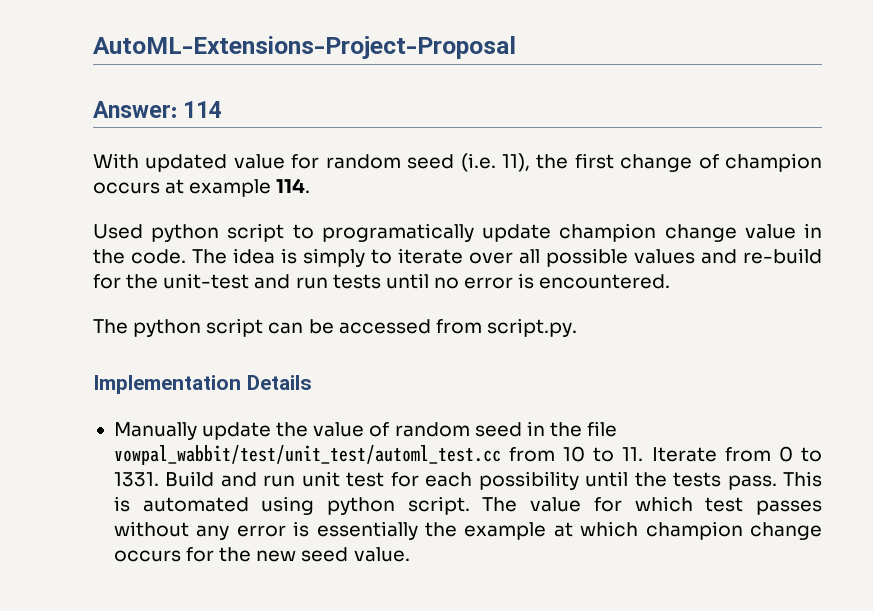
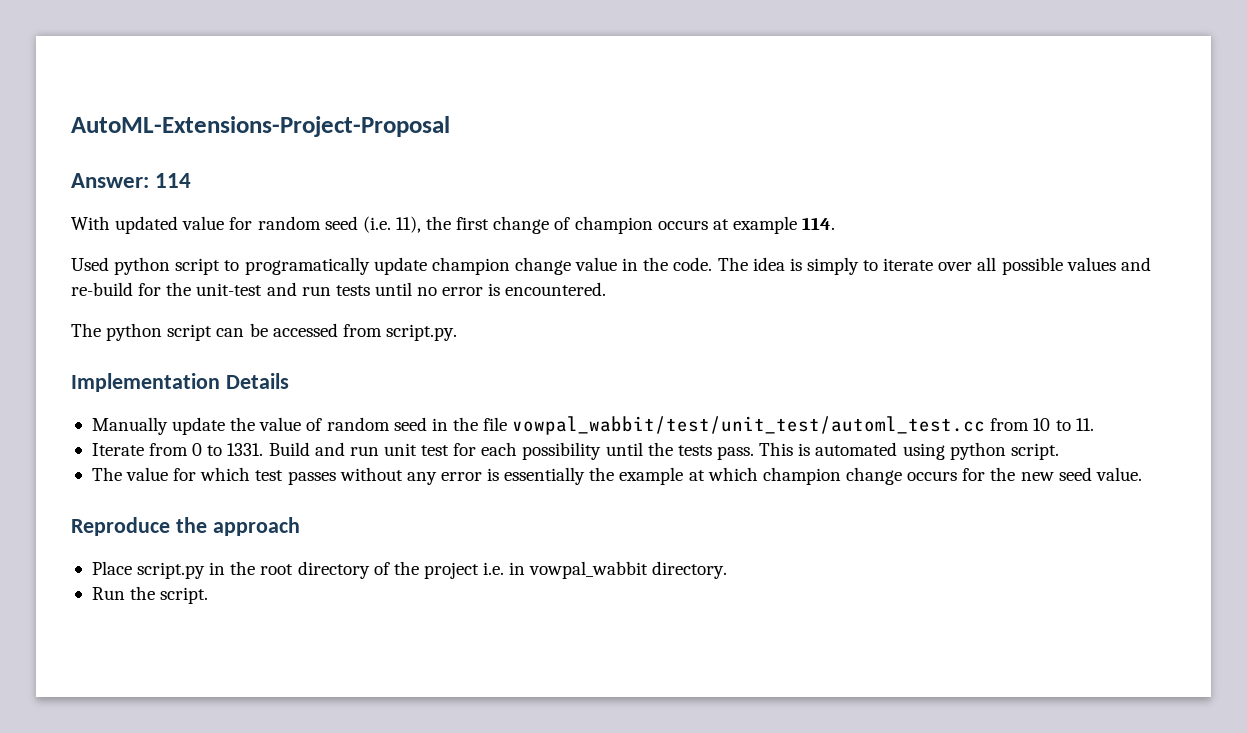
(644, 454) none -> (1094, 424) //
(470, 505) none -> (1059, 451) //
(410, 554) none -> [71,517,300,536] [91,561,728,579] [91,586,209,604] // Reproduce the approach // Place script.py in the root directory of the project i.e. in vowpal_wabbit directory. // Run the script.

